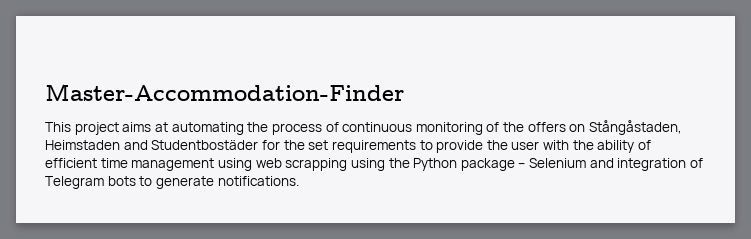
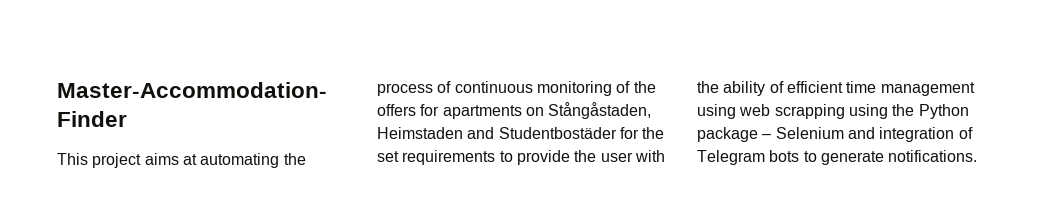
(566, 127) none -> [420,104,522,119] for apartments

